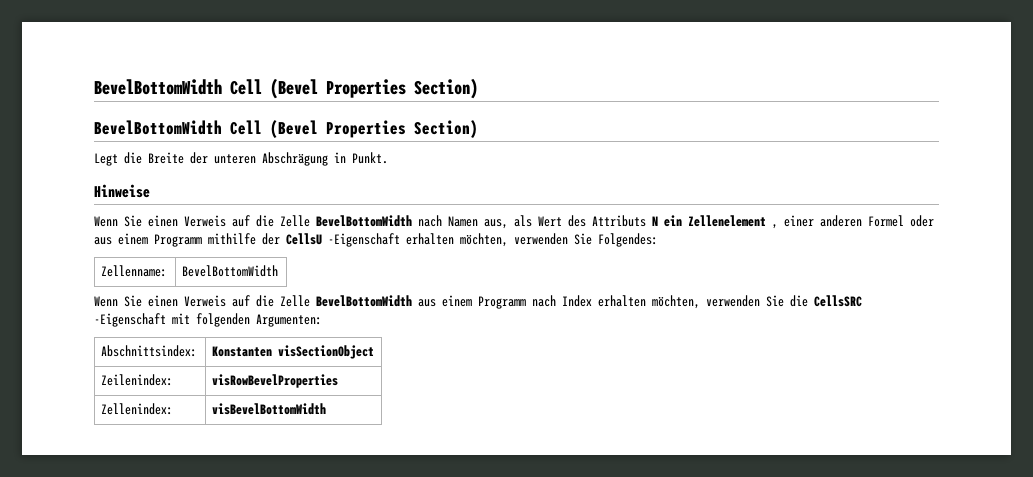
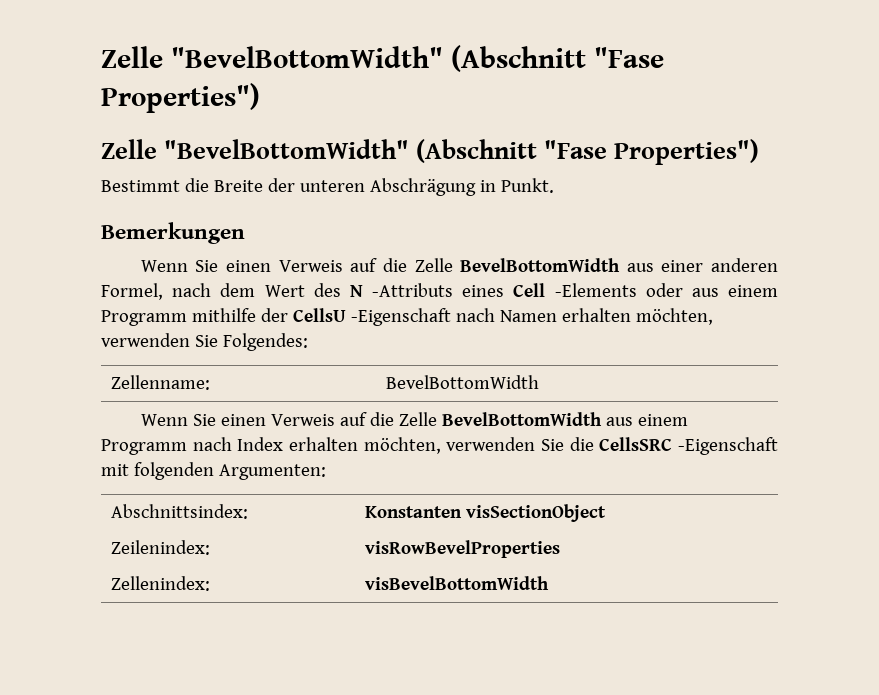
[94,78,478,99] [94,120,478,138] [94,153,118,166] BevelBottomWidth Cell (Bevel Properties Section) // BevelBottomWidth Cell (Bevel Properties Section) // Legt -> [101,45,664,72] [101,83,260,113] [101,139,760,165] [101,180,180,192] Zelle "BevelBottomWidth" (Abschnitt "Fase Properties") // Zelle "BevelBottomWidth" (Abschnitt "Fase Properties") // Bestimmt
[94,184,150,198] [94,215,904,229] Hinweise // Wenn Sie einen Verweis auf die Zelle BevelBottomWidth nach Namen aus, als Wert des Attributs N ein Zellenelement , einer anderen Formel -> [101,222,245,244] [140,258,778,272] [101,283,637,300] Bemerkungen // Wenn Sie einen Verweis auf die Zelle BevelBottomWidth aus einer anderen Formel, nach dem Wert des N -Attributs eines Cell -Elements
(400, 240) none -> [455,308,557,322] nach Namen

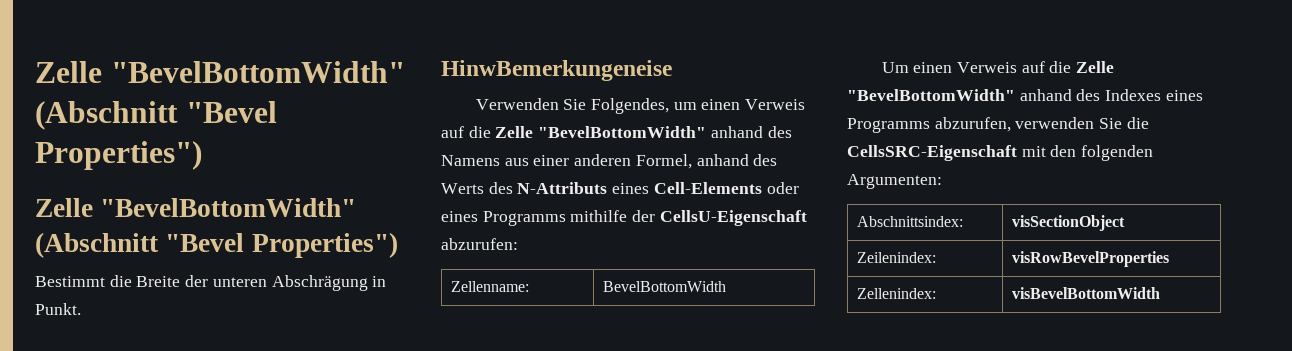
[101,45,664,72] Zelle "BevelBottomWidth" (Abschnitt "Fase -> [35,61,405,83] [35,101,277,130] Zelle "BevelBottomWidth" (Abschnitt "Bevel
[544,140,608,159] "Fase -> [165,233,245,252] "Bevel
[101,222,245,244] [140,258,778,272] [101,283,778,300] [101,308,713,326] [101,333,308,351] Bemerkungen // Wenn Sie einen Verweis auf die Zelle BevelBottomWidth aus einer anderen Formel, nach dem Wert des N -Attributs eines Cell -Elements oder aus einem Programm mithilfe der CellsU -Eigenschaft nach Namen erhalten möchten, verwenden Sie Folgendes: -> [441,60,672,81] [475,98,806,114] [441,126,792,138] [441,154,778,169] [441,182,799,194] [441,210,807,226] [441,238,518,250] HinwBemerkungeneise // Verwenden Sie Folgendes, um einen Verweis auf die Zelle "BevelBottomWidth" anhand des Namens aus einer anderen Formel, anhand des Werts des N-Attributs eines Cell-Elements oder eines Programms mithilfe der CellsU-Eigenschaft abzurufen:
[140,412,688,426] [101,437,779,455] [101,464,129,476] Wenn Sie einen Verweis auf die Zelle BevelBottomWidth aus einem Programm nach Index erhalten möchten, verwenden Sie die CellsSRC -Eigenschaft mit -> [881,61,1115,73] [847,89,1203,101] [847,117,1149,133] [847,145,1077,161] Um einen Verweis auf die Zelle "BevelBottomWidth" anhand des Indexes eines Programms abzurufen, verwenden Sie die CellsSRC-Eigenschaft mit den
[364,506,462,518] Konstanten -> (964, 221) none

